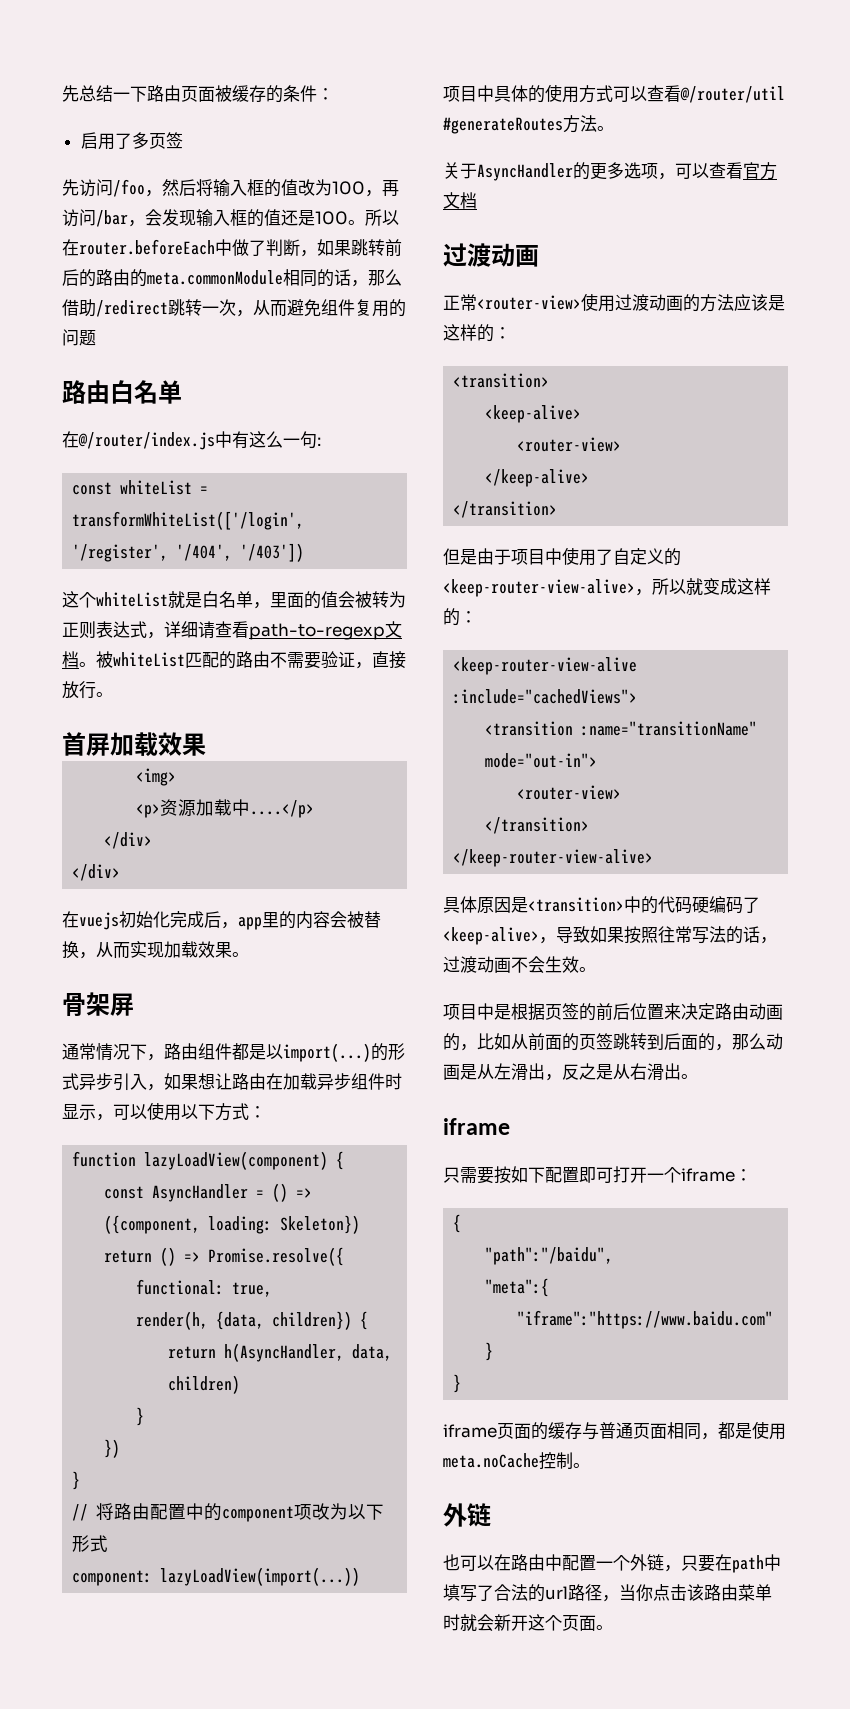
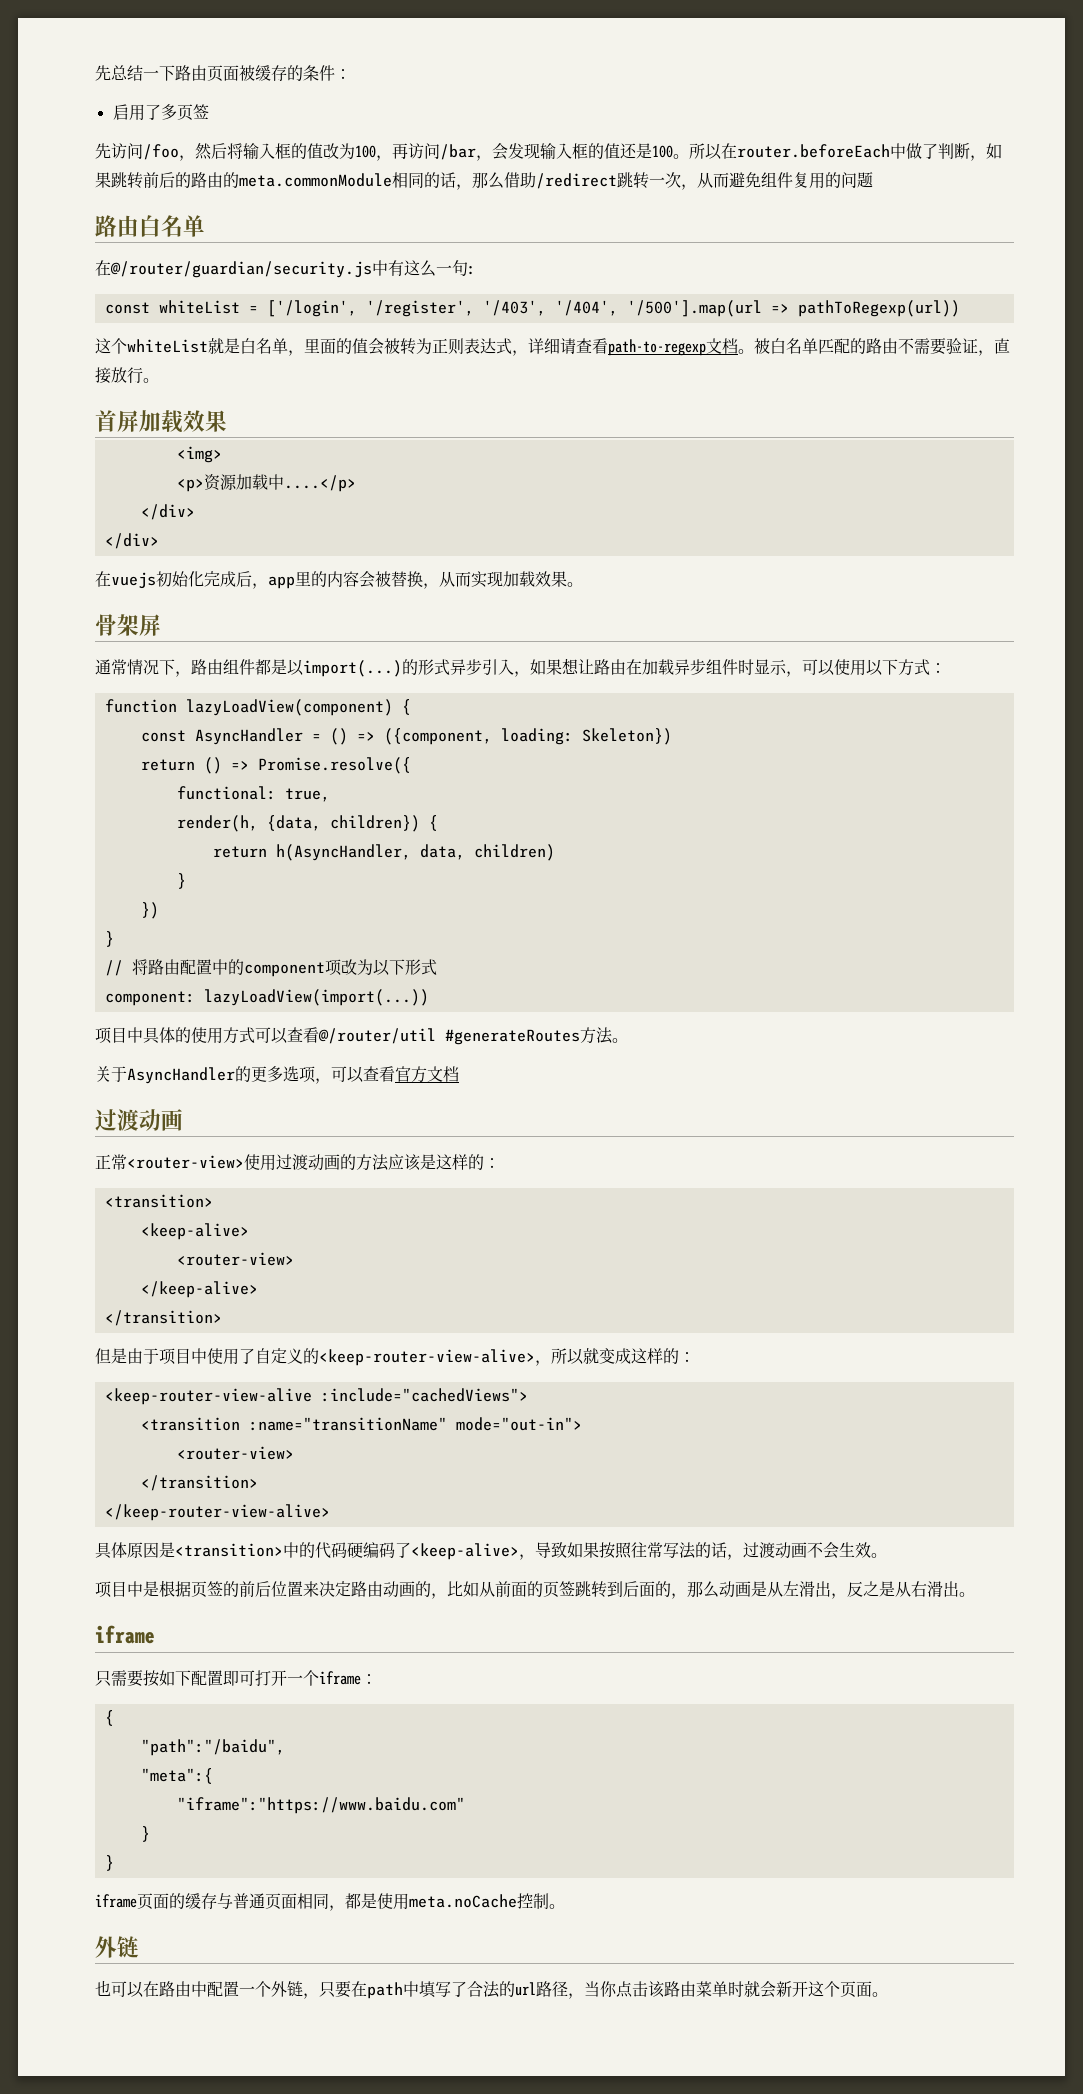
[78,432,215,450] @/router/index.js -> [110,261,372,278] @/router/guardian/security.js
[72,511,305,530] [72,543,305,562] transformWhiteList(['/login', '/register', '/404', '/403']) -> [266,300,960,317] ['/login', '/register', '/403', '/404', '/500'].map(url => pathToRegexp(url))
[113,652,185,667] whiteList -> [770,338,818,354] 白名单

